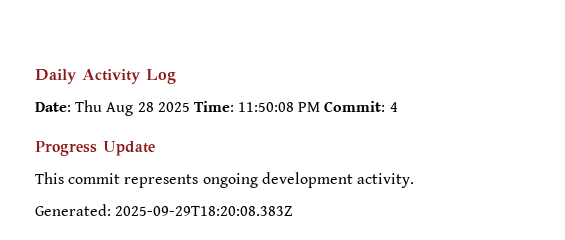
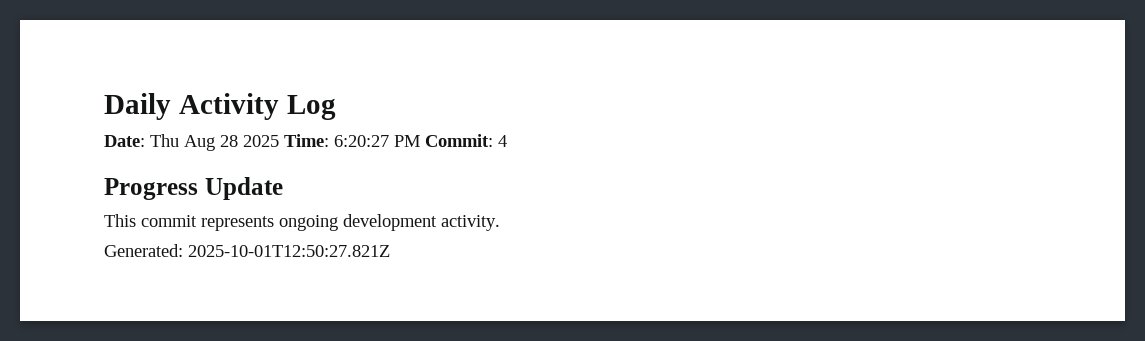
[238,102,295,112] 11:50:08 -> [334,135,389,147] 6:20:27
[115,206,293,216] 2025-09-29T18:20:08.383Z -> [188,245,390,257] 2025-10-01T12:50:27.821Z

